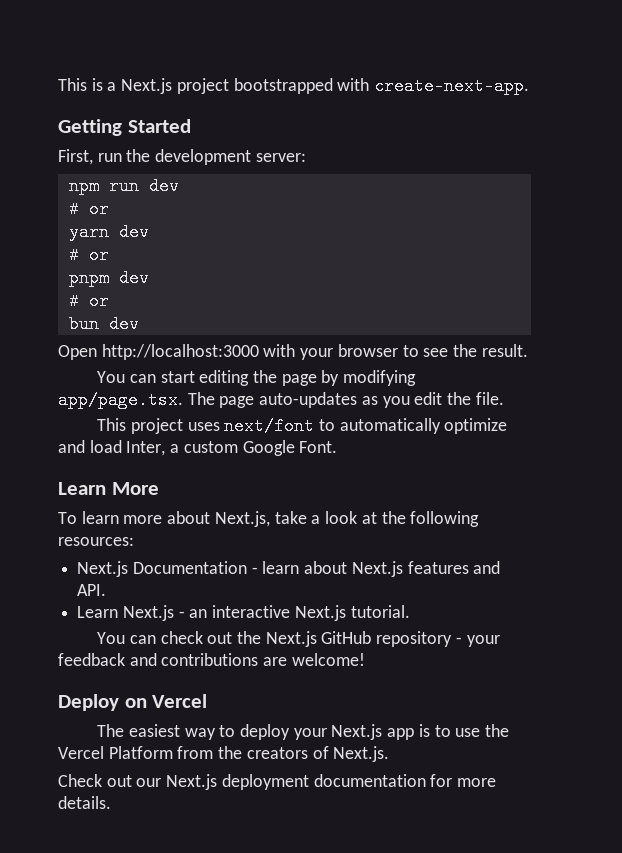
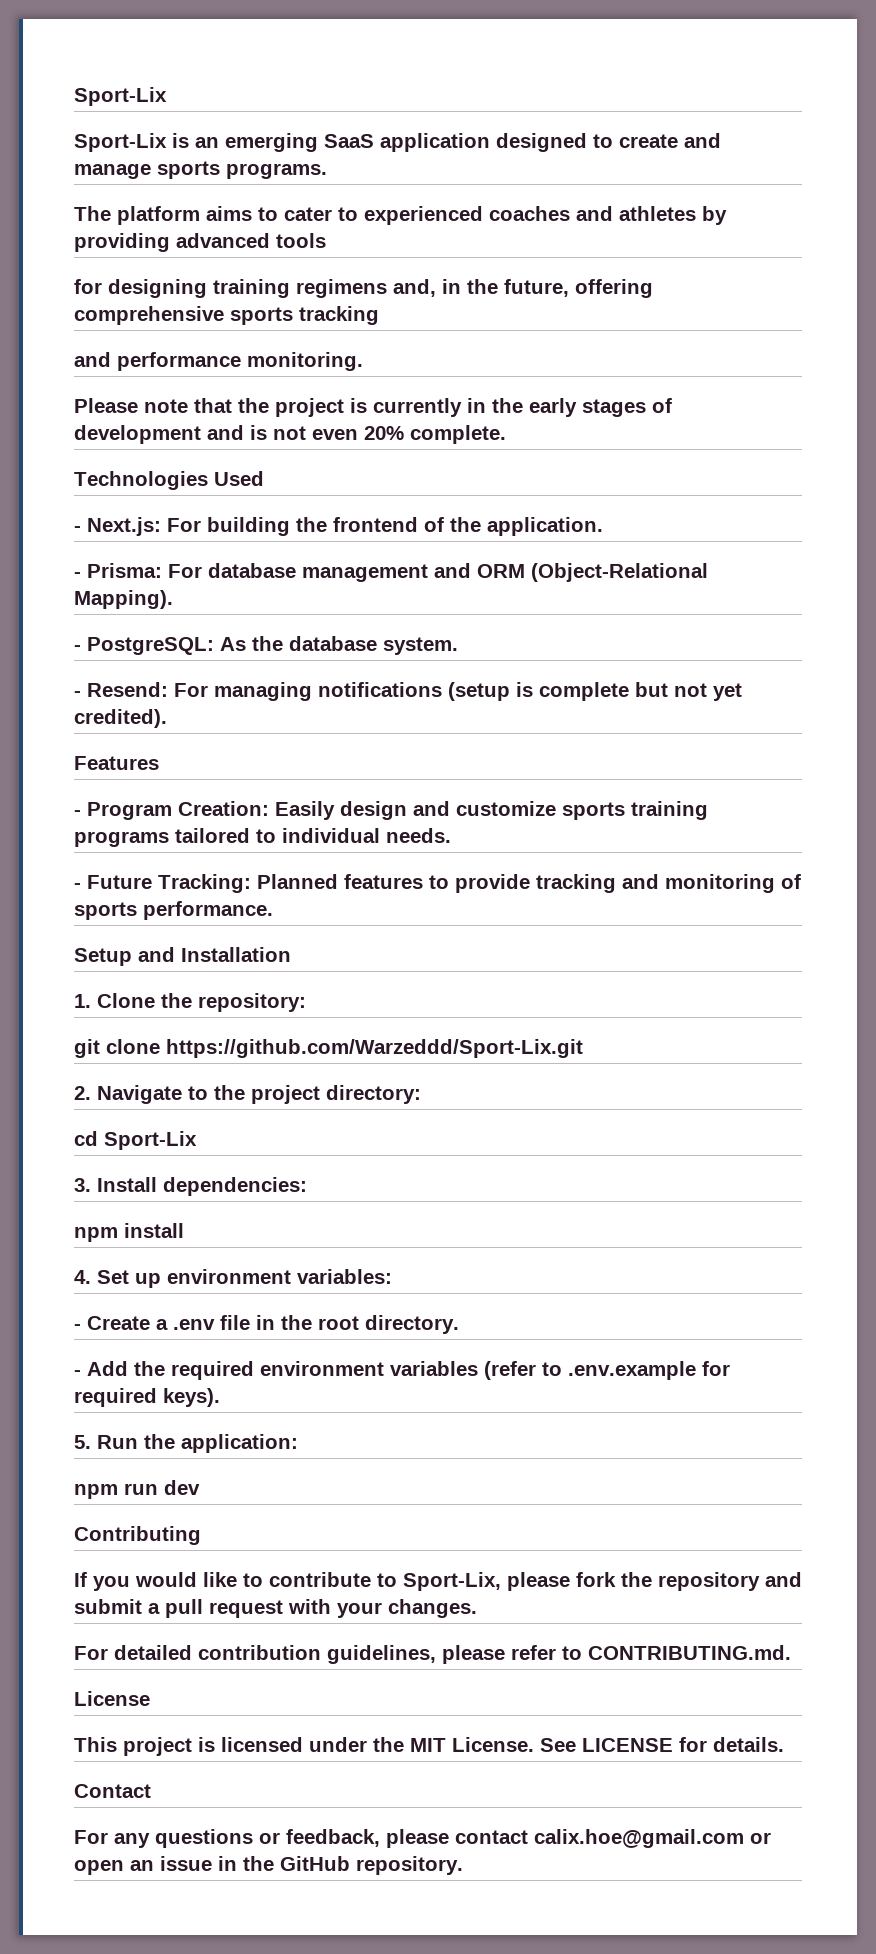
[58,77,530,95] [58,119,191,136] [58,149,306,165] [68,177,179,195] [68,200,109,218] [68,223,149,241] [68,246,109,264] [68,269,149,287] [68,292,109,310] [68,315,139,333] [58,344,528,360] [97,370,417,386] [58,391,504,409] [97,417,508,435] [58,440,338,456] [58,482,159,495] [58,511,480,527] [58,537,134,546] [77,561,501,577] [77,584,107,596] [77,605,410,621] [97,631,500,647] [58,653,365,666] [58,694,208,711] [97,724,510,740] [58,746,390,762] [58,774,497,790] [58,796,111,809] This is a Next.js project bootstrapped with create-next-app. // Getting Started // First, run the development server: // npm run dev // # or // yarn dev // # or // pnpm dev // # or // bun dev // Open http://localhost:3000 with your browser to see the result. // You can start editing the page by modifying app/page.tsx. The page auto-updates as you edit the file. // This project uses next/font to automatically optimize and load Inter, a custom Google Font. // Learn More // To learn more about Next.js, take a look at the following resources: // Next.js Documentation - learn about Next.js features and API. // Learn Next.js - an interactive Next.js tutorial. // You can check out the Next.js GitHub repository - your feedback and contributions are welcome! // Deploy on Vercel // The easiest way to deploy your Next.js app is to use the Vercel Platform from the creators of Next.js. // Check out our Next.js deployment documentation for more details. -> [74,87,167,106] [74,133,721,152] [74,161,327,179] [74,206,727,225] [74,233,326,252] [74,279,653,298] [74,306,379,325] [74,352,363,371] [74,398,672,417] [74,425,506,444] [74,471,264,490] [74,517,603,536] [74,563,708,582] [74,590,173,609] [74,636,458,655] [74,682,742,701] [74,709,167,728] [74,756,159,770] [74,801,708,820] [74,828,451,847] [74,874,801,893] [74,901,273,920] [74,947,291,966] [74,993,306,1012] [74,1039,583,1058] [74,1085,421,1104] [74,1131,197,1150] [74,1177,307,1196] [74,1223,184,1242] [74,1269,392,1288] [74,1315,459,1334] [74,1361,730,1380] [74,1388,220,1407] [74,1434,298,1453] [74,1480,200,1499] [74,1526,201,1545] [74,1572,802,1591] [74,1599,477,1618] [74,1645,791,1664] [74,1691,150,1706] [74,1737,784,1756] [74,1784,151,1798] [74,1829,771,1848] [74,1856,463,1875] Sport-Lix // Sport-Lix is an emerging SaaS application designed to create and manage sports programs. // The platform aims to cater to experienced coaches and athletes by providing advanced tools // for designing training regimens and, in the future, offering comprehensive sports tracking // and performance monitoring. // Please note that the project is currently in the early stages of development and is not even 20% complete. // Technologies Used // - Next.js: For building the frontend of the application. // - Prisma: For database management and ORM (Object-Relational Mapping). // - PostgreSQL: As the database system. // - Resend: For managing notifications (setup is complete but not yet credited). // Features // - Program Creation: Easily design and customize sports training programs tailored to individual needs. // - Future Tracking: Planned features to provide tracking and monitoring of sports performance. // Setup and Installation // 1. Clone the repository: // git clone https://github.com/Warzeddd/Sport-Lix.git // 2. Navigate to the project directory: // cd Sport-Lix // 3. Install dependencies: // npm install // 4. Set up environment variables: // - Create a .env file in the root directory. // - Add the required environment variables (refer to .env.example for required keys). // 5. Run the application: // npm run dev // Contributing // If you would like to contribute to Sport-Lix, please fork the repository and submit a pull request with your changes. // For detailed contribution guidelines, please refer to CONTRIBUTING.md. // License // This project is licensed under the MIT License. See LICENSE for details. // Contact // For any questions or feedback, please contact calix.hoe@gmail.com or open an issue in the GitHub repository.

